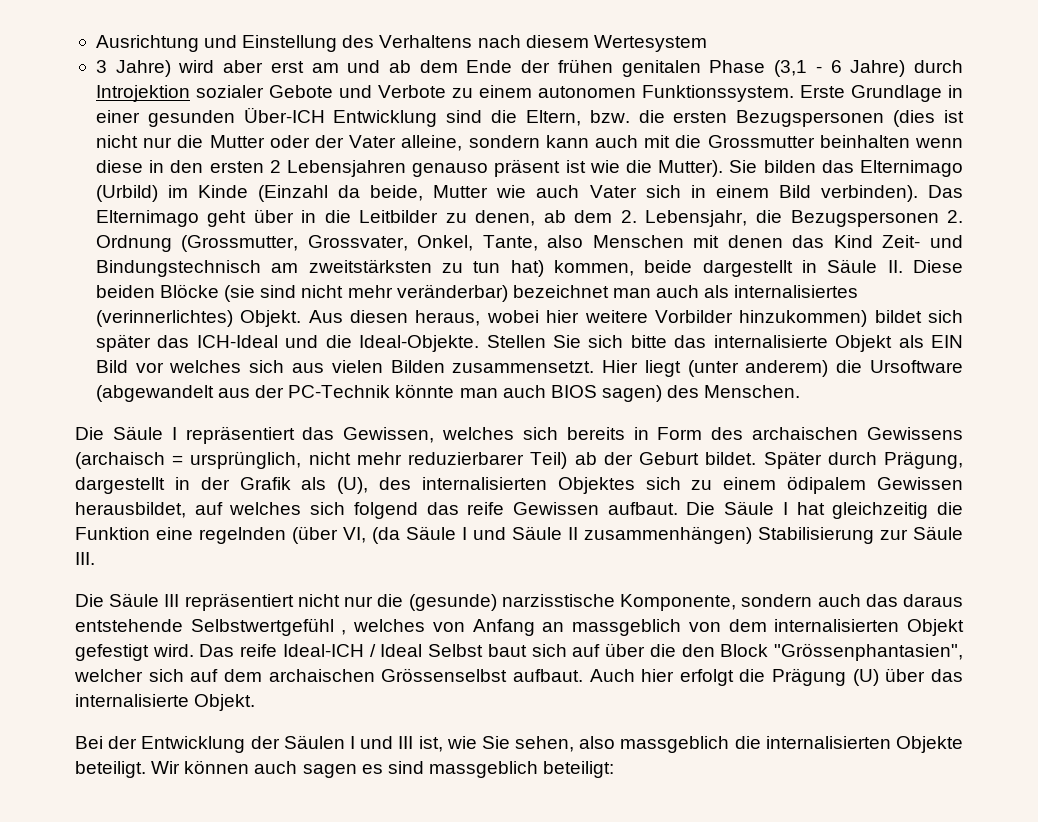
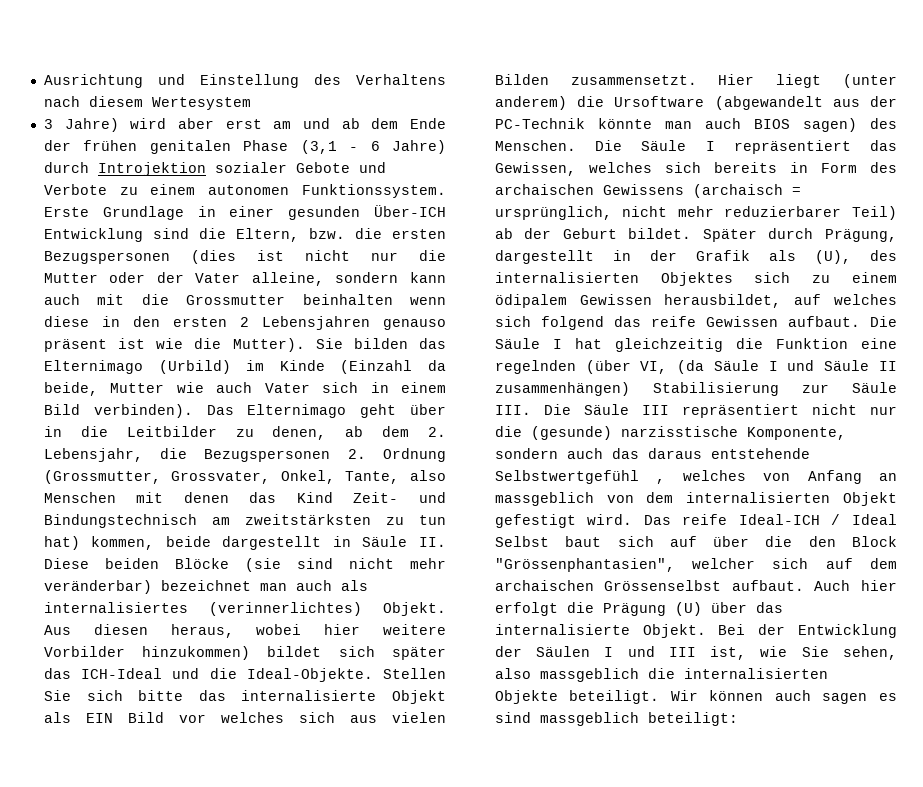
(801, 391) // -> (576, 145) none
(95, 558) // -> (531, 410) none
(256, 702) // -> (706, 631) none

